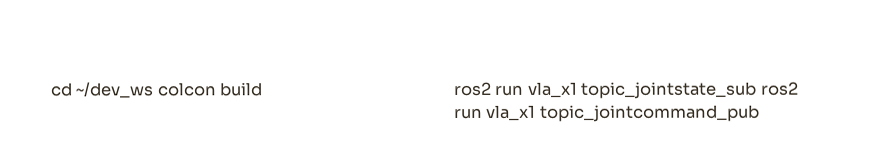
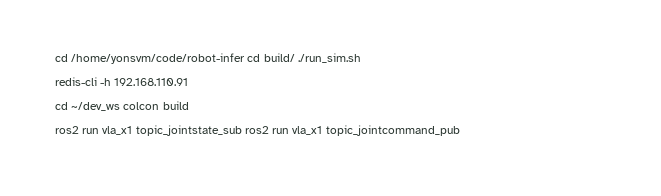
[50,82,73,97] cd -> [55,53,361,64] [55,77,189,86] [55,102,68,110] cd /home/yonsvm/code/robot-infer cd build/ ./run_sim.sh // redis-cli -h 192.168.110.91 // cd

